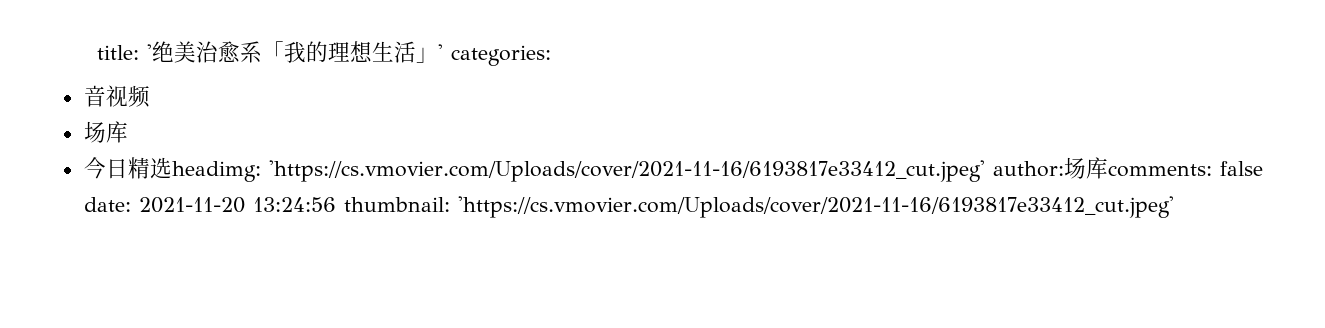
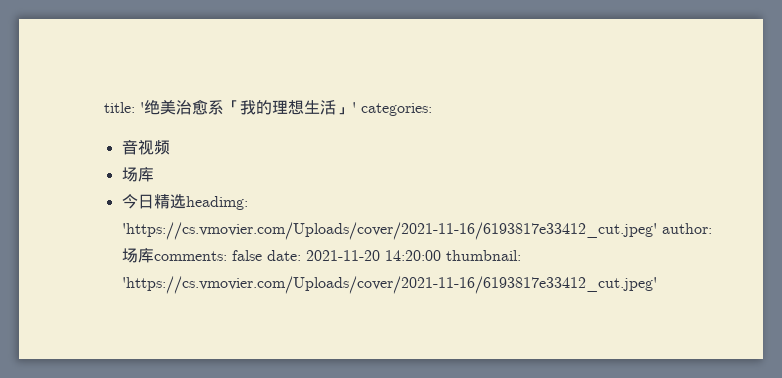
[252,197,336,212] 13:24:56 -> [384,250,441,261] 14:20:00

